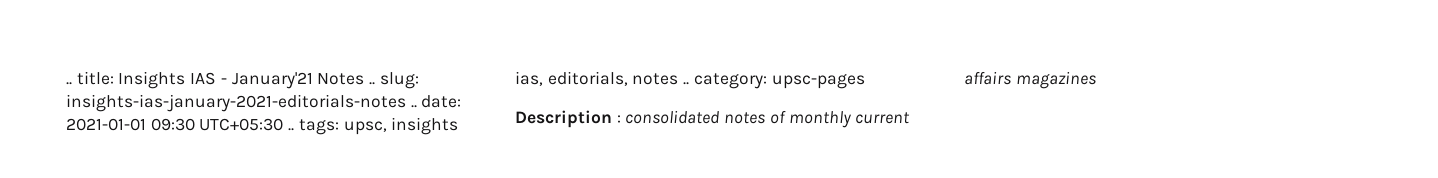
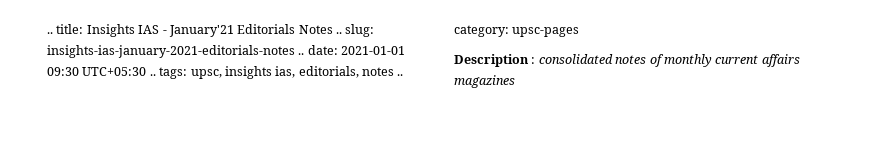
(313, 80) none -> [237,24,296,34] Editorials

